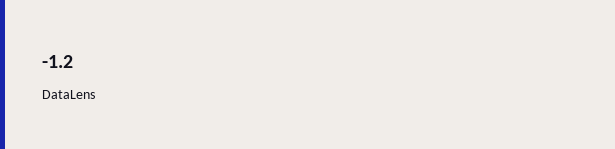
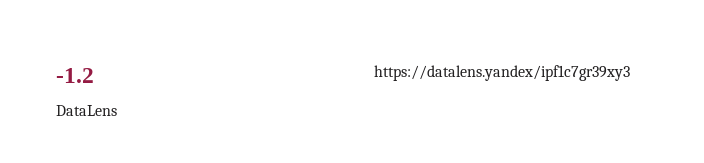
(95, 94) none -> [374,65,630,81] https://datalens.yandex/ipf1c7gr39xy3

